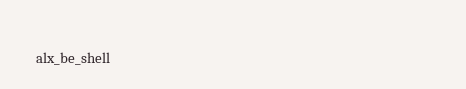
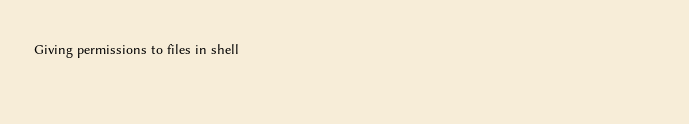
[36,52,110,65] alx_be_shell -> [34,44,239,58] Giving permissions to files in shell

